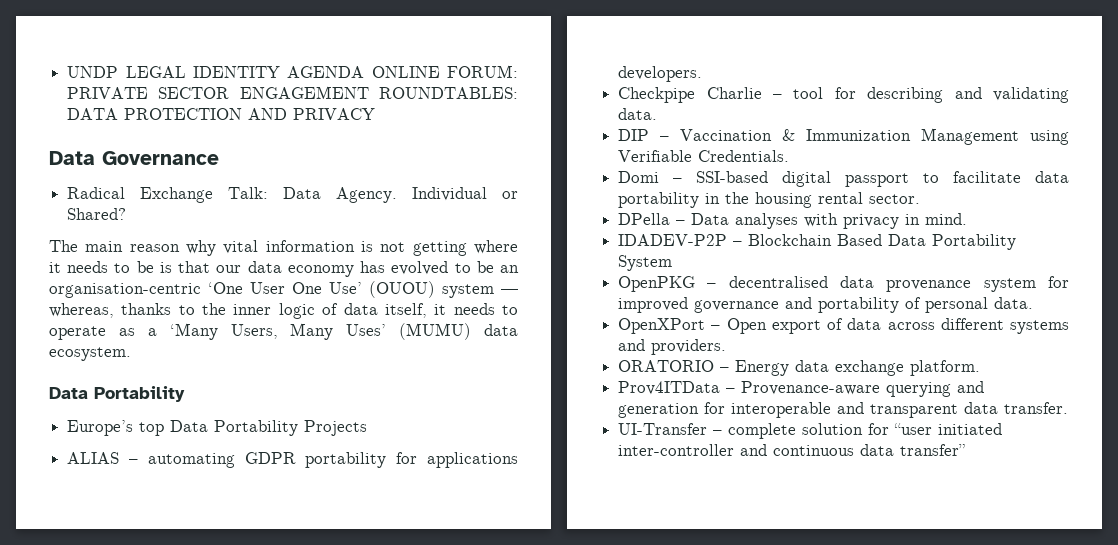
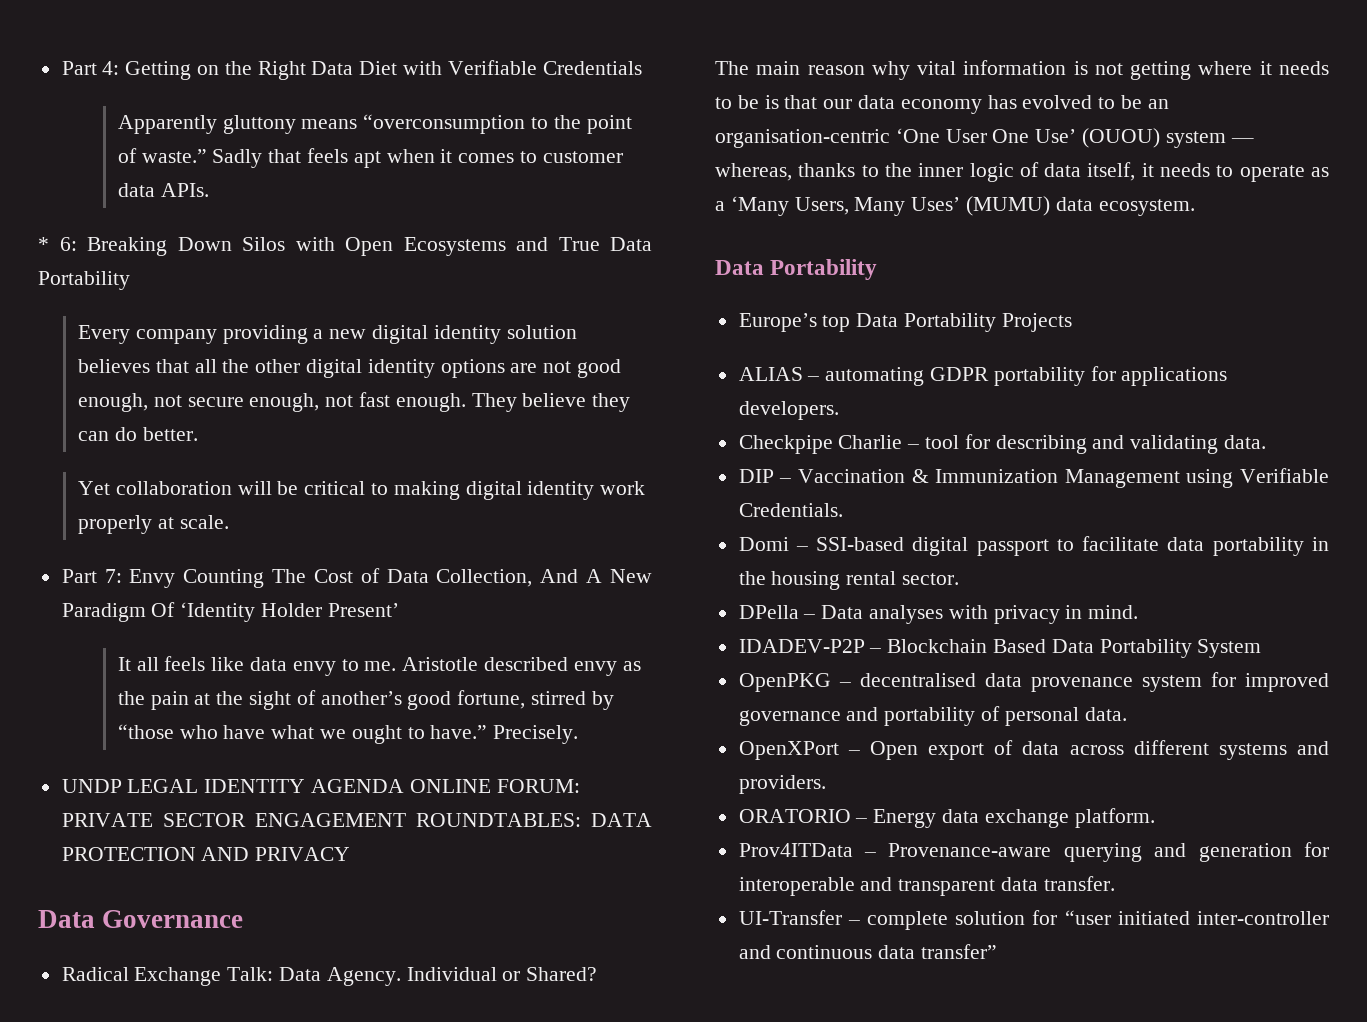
(67, 72) none -> [61,60,642,80] [117,114,632,134] [117,148,623,168] [117,183,209,197] [38,237,652,256] [38,271,130,290] [77,325,577,344] [77,359,621,378] [77,392,631,412] [77,427,198,441] [77,481,646,500] [77,515,229,534] [61,568,653,588] [61,602,399,622] [117,656,641,676] [117,690,614,710] [117,724,579,744] Part 4: Getting on the Right Data Diet with Verifiable Credentials // Apparently gluttony means “overconsumption to the point of waste.” Sadly that feels apt when it comes to customer data APIs. // * 6: Breaking Down Silos with Open Ecosystems and True Data Portability // Every company providing a new digital identity solution believes that all the other digital identity options are not good enough, not secure enough, not fast enough. They believe they can do better. // Yet collaboration will be critical to making digital identity work properly at scale. // Part 7: Envy Counting The Cost of Data Collection, And A New Paradigm Of ‘Identity Holder Present’ // It all feels like data envy to me. Aristotle described envy as the pain at the sight of another’s good fortune, stirred by “those who have what we ought to have.” Precisely. //

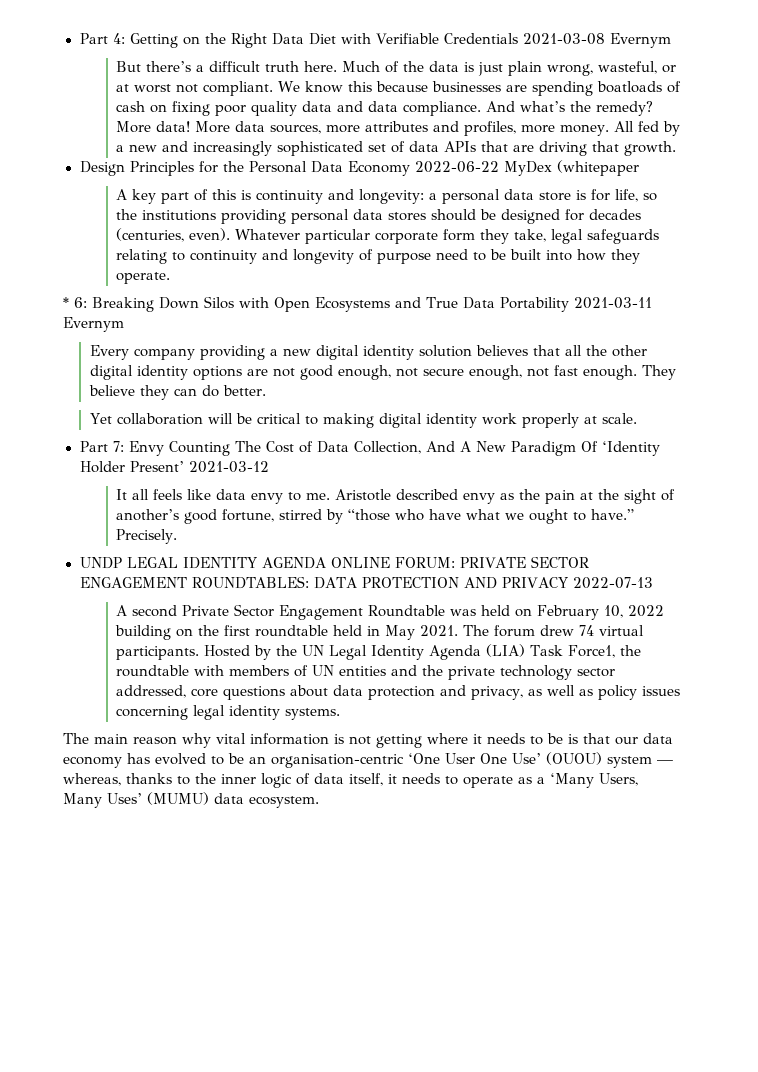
[117,114,632,134] [117,148,623,168] [117,183,209,197] // Apparently gluttony means “overconsumption to the point of waste.” Sadly that feels apt when it comes to customer data APIs. -> [523,33,672,48] [116,61,677,76] [116,81,682,96] [116,101,654,116] [116,121,681,136] [116,141,677,156] [79,160,639,176] [116,189,658,204] [116,209,642,224] [116,228,660,244] [116,249,641,264] [116,272,171,284] 2021-03-08 Evernym // But there’s a difficult truth here. Much of the data is just plain wrong, wasteful, or at worst not compliant. We know this because businesses are spending boatloads of cash on fixing poor quality data and data compliance. And what’s the remedy? More data! More data sources, more attributes and profiles, more money. All fed by a new and increasingly sophisticated set of data APIs that are driving that growth. // Design Principles for the Personal Data Economy 2022-06-22 MyDex (whitepaper // A key part of this is continuity and longevity: a personal data store is for life, so the institutions providing personal data stores should be designed for decades (centuries, even). Whatever particular corporate form they take, legal safeguards relating to continuity and longevity of purpose need to be built into how they operate.
(130, 280) none -> [573,297,652,309] [63,317,124,332] 2021-03-11 Evernym
(399, 610) none -> [188,461,269,473] 2021-03-12
[38,910,244,928] [61,967,598,986] // Data Governance // Radical Exchange Talk: Data Agency. Individual or Shared? -> [573,577,654,589] [116,604,665,620] [115,625,645,640] [116,644,642,660] [116,665,616,680] [116,685,681,700] [116,705,341,720] 2022-07-13 // A second Private Sector Engagement Roundtable was held on February 10, 2022 building on the first roundtable held in May 2021. The forum drew 74 virtual participants. Hosted by the UN Legal Identity Agenda (LIA) Task Force1, the roundtable with members of UN entities and the private technology sector addressed, core questions about data protection and privacy, as well as policy issues concerning legal identity systems.
[715,259,878,280] [738,313,1072,332] [738,366,1228,386] [738,401,839,420] [738,434,1267,454] [738,468,1329,488] [738,503,843,517] [738,536,1329,556] [738,571,960,590] [738,605,1139,624] [738,639,1262,658] [738,672,1329,692] [738,706,1127,726] [738,740,1329,760] [738,775,826,794] [738,808,1155,828] [738,842,1329,862] [738,876,1115,896] [738,910,1329,930] [738,944,998,959] // Data Portability // Europe’s top Data Portability Projects // ALIAS – automating GDPR portability for applications developers. // Checkpipe Charlie – tool for describing and validating data. // DIP – Vaccination & Immunization Management using Verifiable Credentials. // Domi – SSI-based digital passport to facilitate data portability in the housing rental sector. // DPella – Data analyses with privacy in mind. // IDADEV-P2P – Blockchain Based Data Portability System // OpenPKG – decentralised data provenance system for improved governance and portability of personal data. // OpenXPort – Open export of data across different systems and providers. // ORATORIO – Energy data exchange platform. // Prov4ITData – Provenance-aware querying and generation for interoperable and transparent data transfer. // UI-Transfer – complete solution for “user initiated inter-controller and continuous data transfer” -> (319, 802) none

